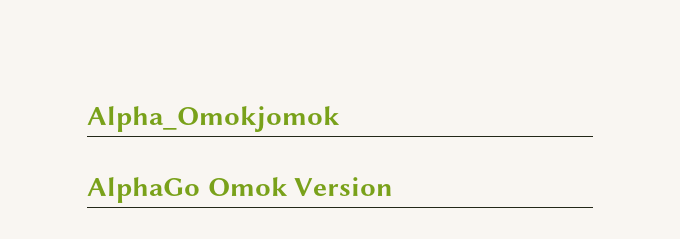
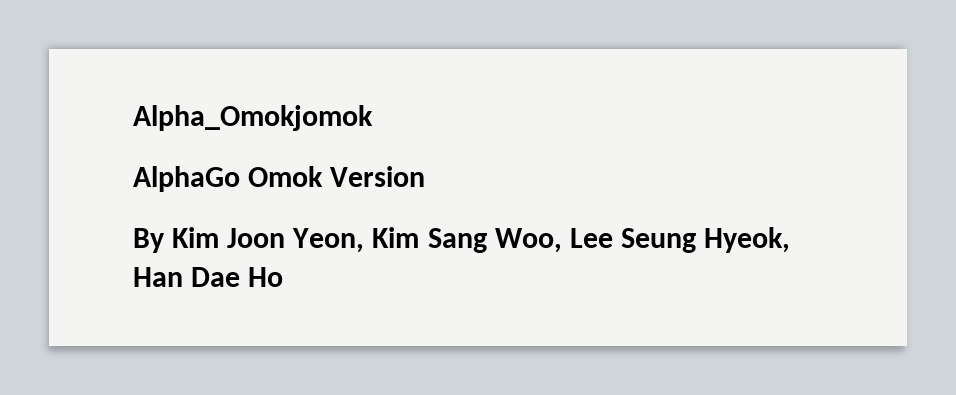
(394, 186) none -> [133,227,790,253] [133,267,284,287] // By Kim Joon Yeon, Kim Sang Woo, Lee Seung Hyeok, Han Dae Ho

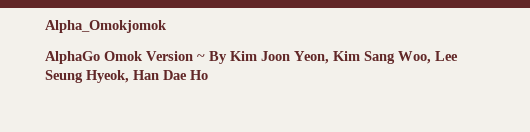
(426, 176) // -> [197,54,205,61] ~

